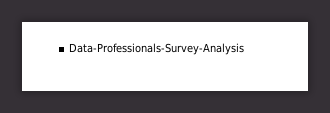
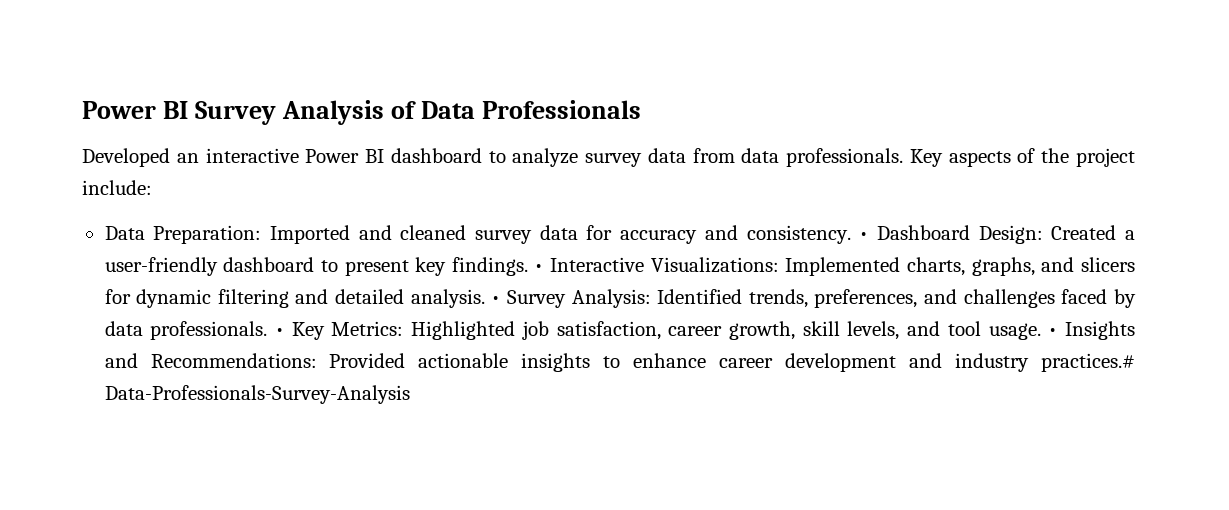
(69, 49) none -> [82,100,642,125] [82,148,1135,167] [82,180,152,195] [104,225,1136,244] [104,257,1135,276] [104,289,1136,308] [104,321,1136,340] [104,353,1136,372] Power BI Survey Analysis of Data Professionals // Developed an interactive Power BI dashboard to analyze survey data from data professionals. Key aspects of the project include: // Data Preparation: Imported and cleaned survey data for accuracy and consistency. • Dashboard Design: Created a user-friendly dashboard to present key findings. • Interactive Visualizations: Implemented charts, graphs, and slicers for dynamic filtering and detailed analysis. • Survey Analysis: Identified trends, preferences, and challenges faced by data professionals. • Key Metrics: Highlighted job satisfaction, career growth, skill levels, and tool usage. • Insights and Recommendations: Provided actionable insights to enhance career development and industry practices.#

